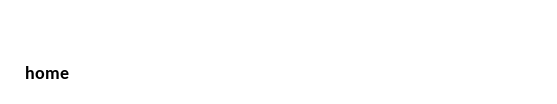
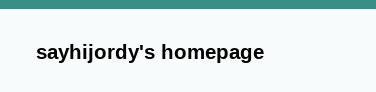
[25,66,69,79] home -> [36,44,264,63] sayhijordy's homepage

